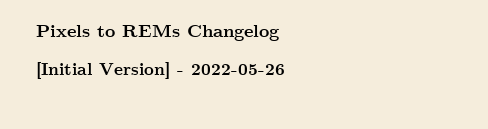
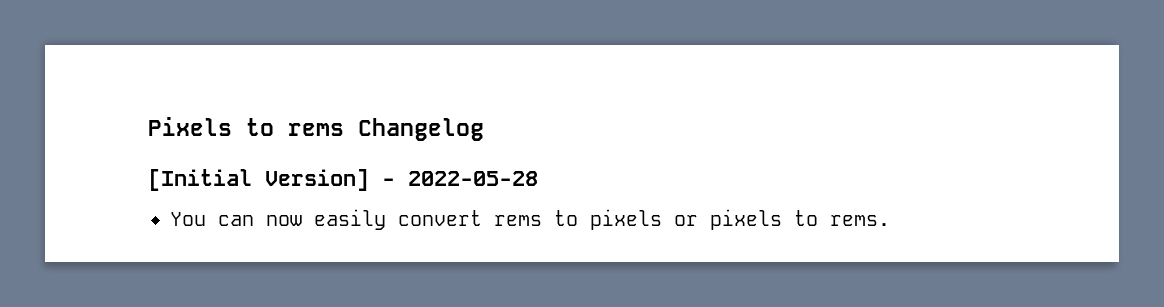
[122,24,180,37] REMs -> [288,123,344,136] rems
[191,64,285,75] 2022-05-26 -> [408,171,538,186] [170,209,890,230] 2022-05-28 // You can now easily convert rems to pixels or pixels to rems.

